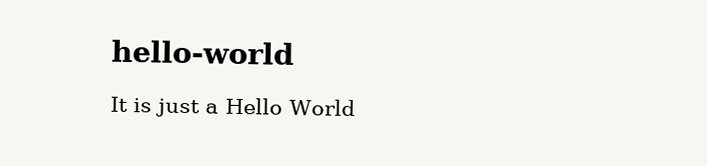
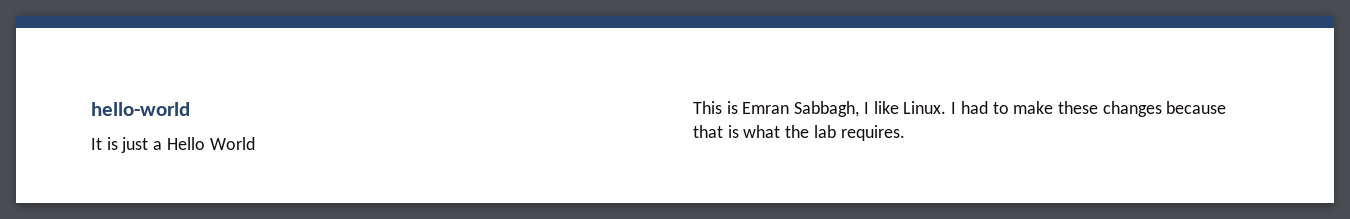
(355, 107) none -> [693,101,1227,117] [693,125,905,141] // This is Emran Sabbagh, I like Linux. I had to make these changes because that is what the lab requires.

